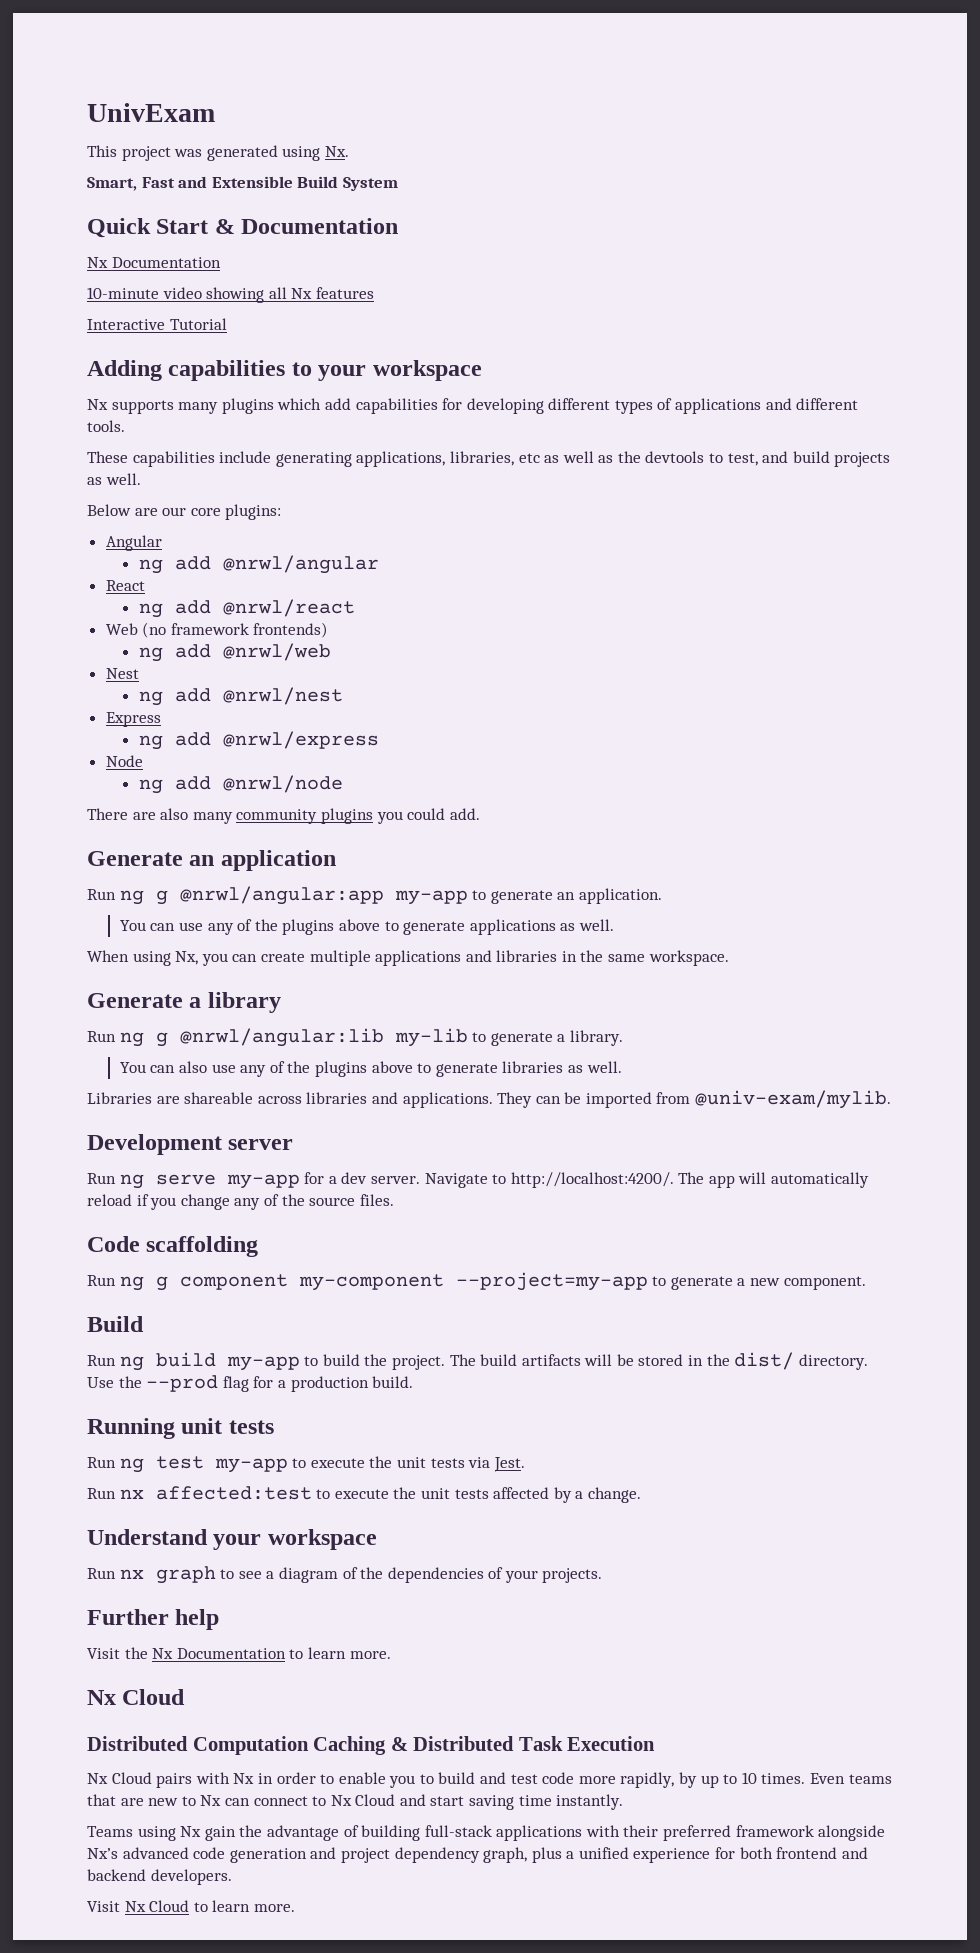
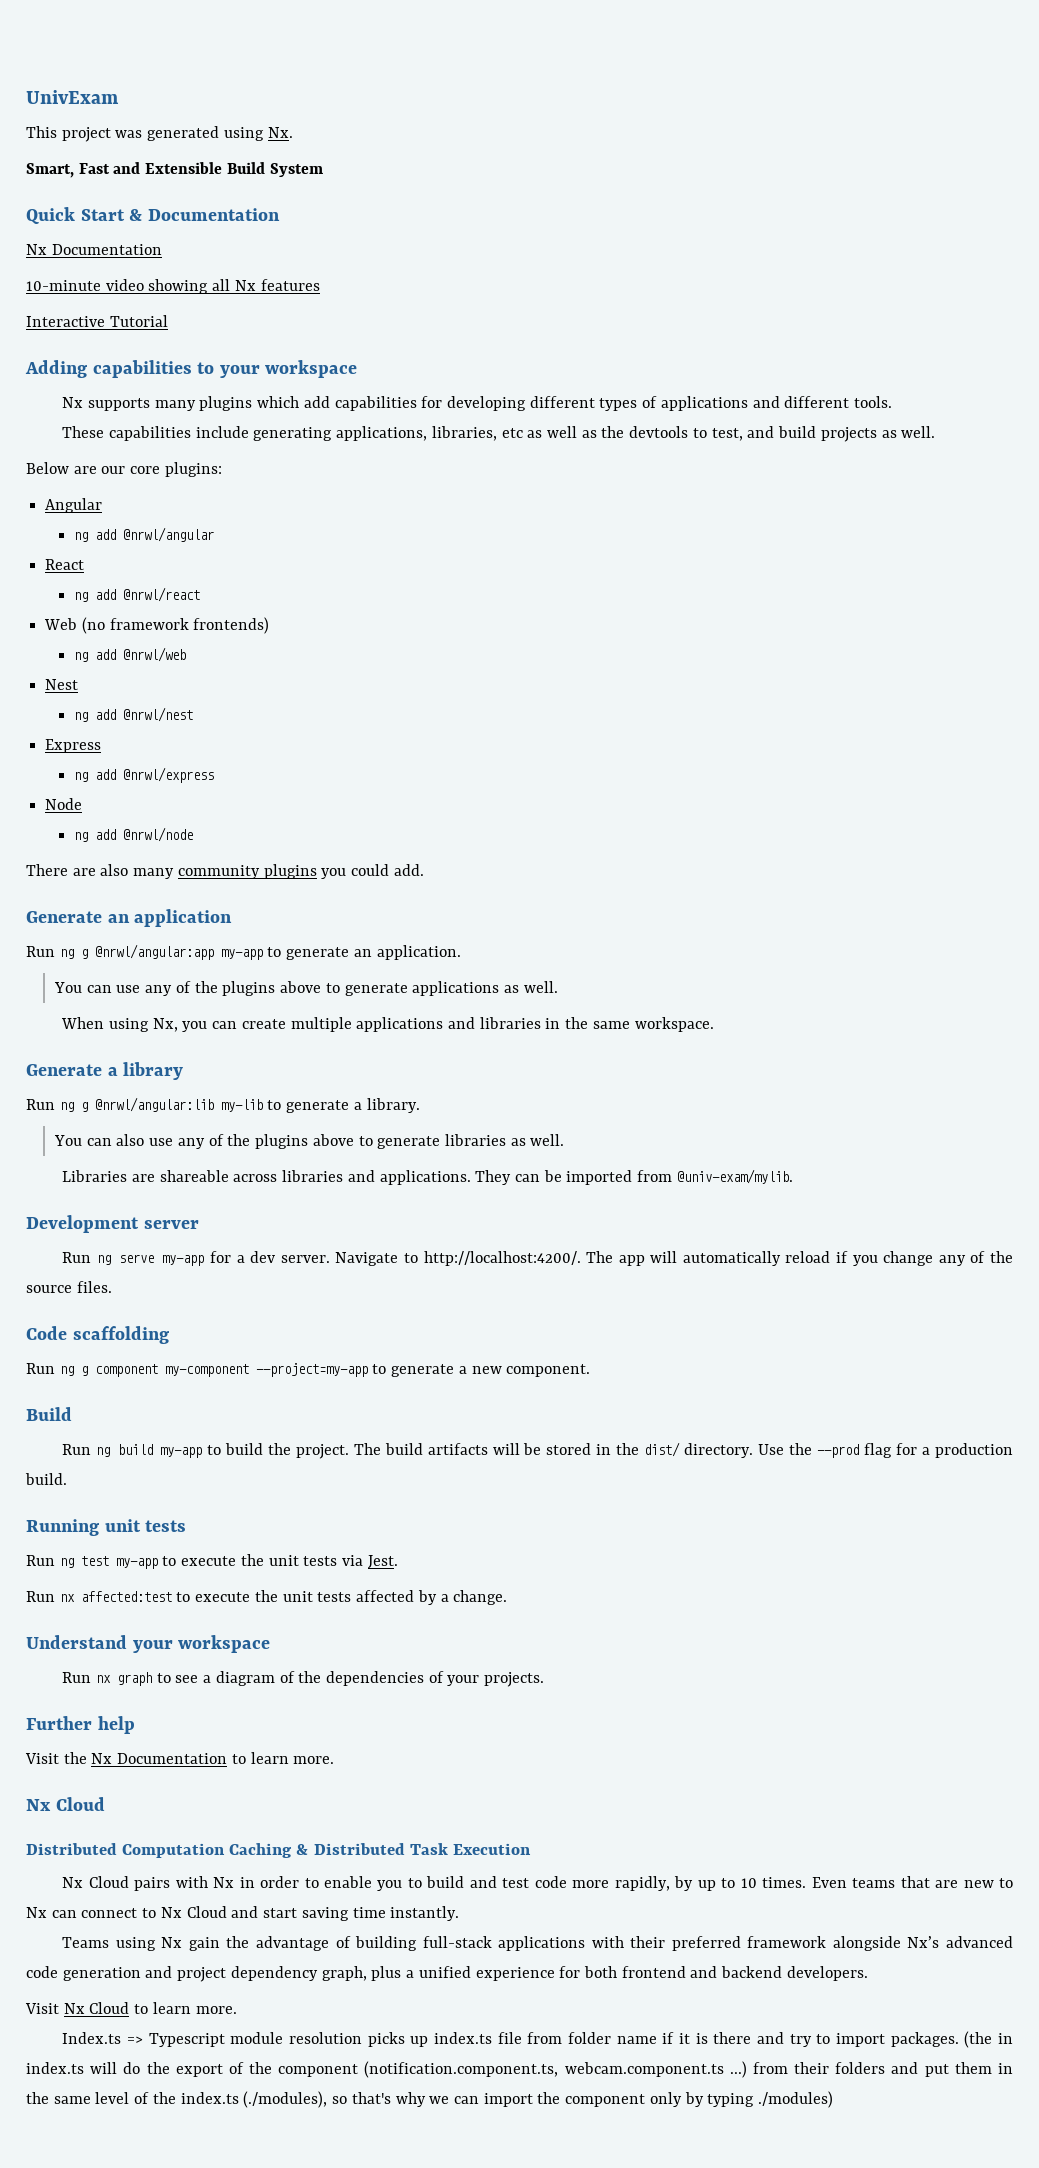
(295, 1908) none -> [62,2031,1013,2048] [26,2061,1013,2078] [26,2091,834,2108] // Index.ts => Typescript module resolution picks up index.ts file from folder name if it is there and try to import packages. (the in index.ts will do the export of the component (notification.component.ts, webcam.component.ts ...) from their folders and put them in the same level of the index.ts (./modules), so that's why we can import the component only by typing ./modules)

